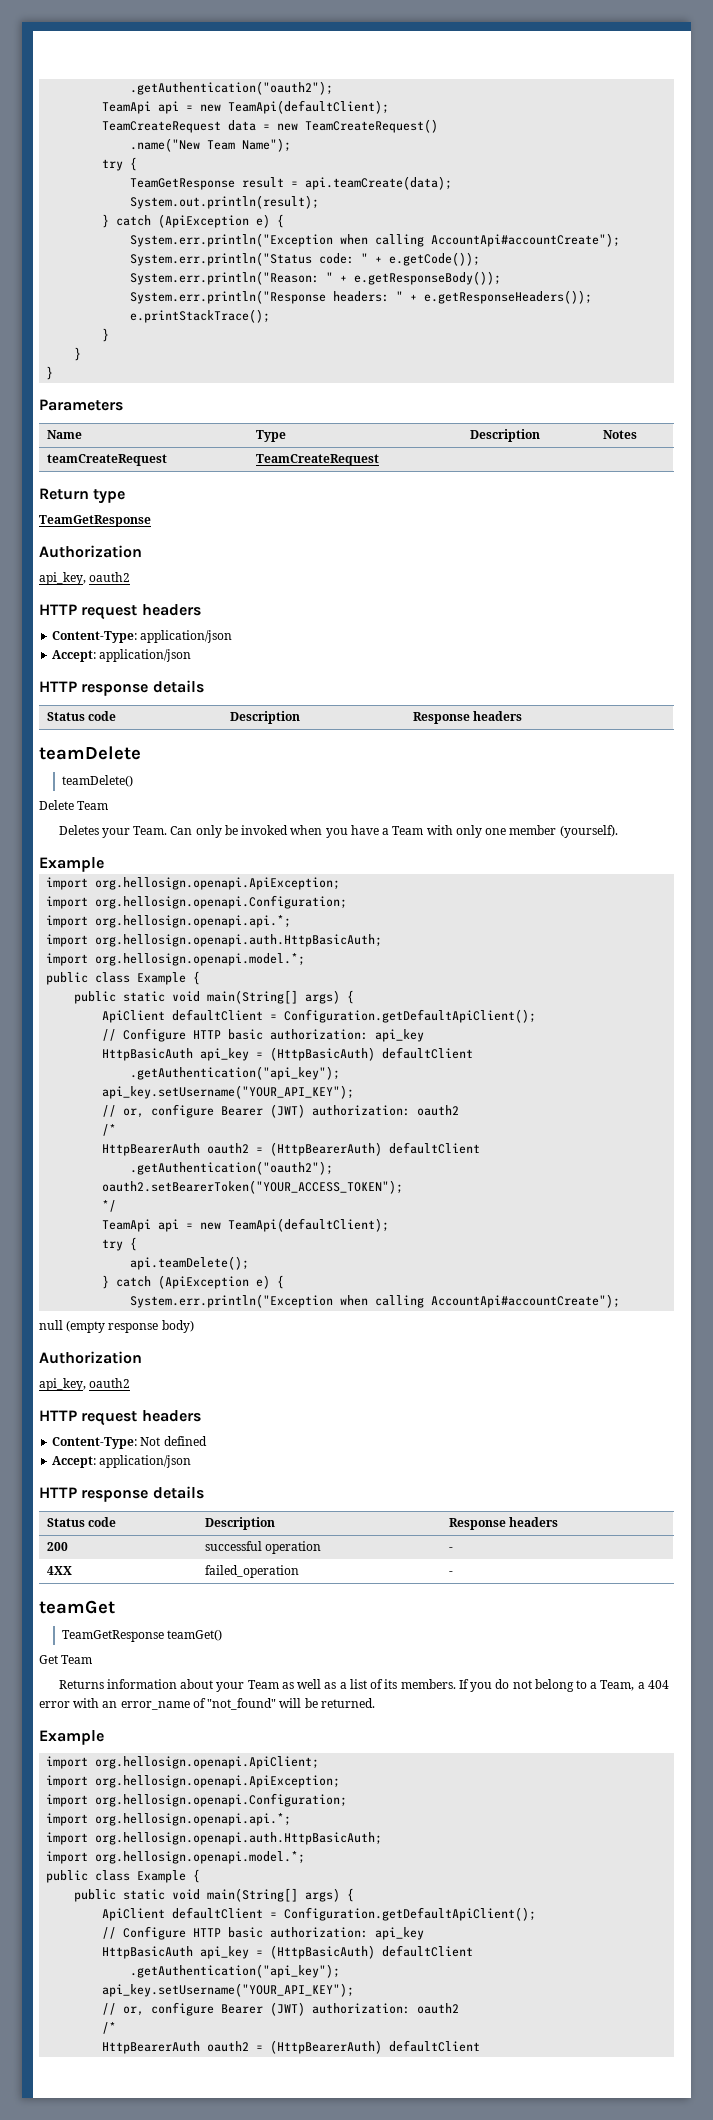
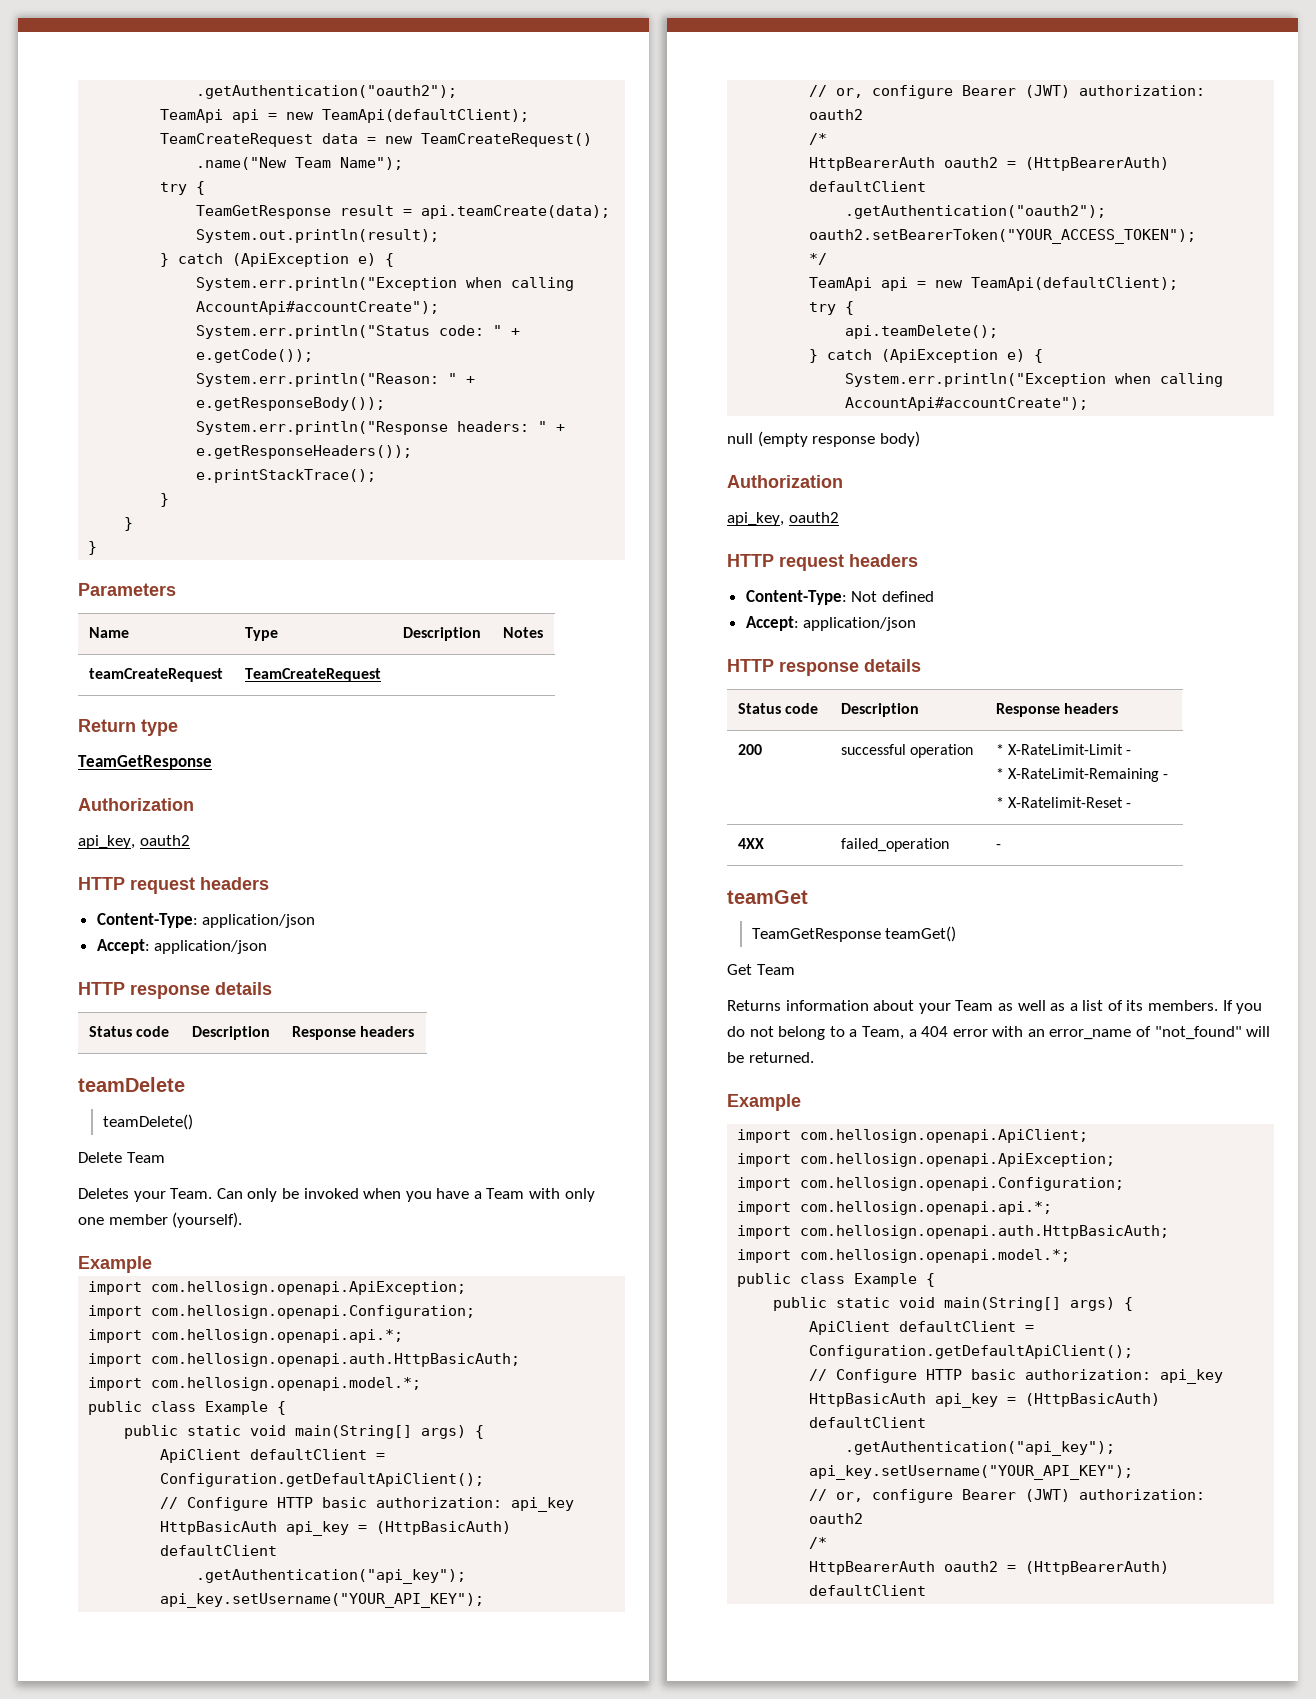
[95,877,341,890] [46,895,348,909] [46,915,292,928] [46,934,383,947] [46,953,306,966] org.hellosign.openapi.ApiException; // import org.hellosign.openapi.Configuration; // import org.hellosign.openapi.api.*; // import org.hellosign.openapi.auth.HttpBasicAuth; // import org.hellosign.openapi.model.*; -> [151,1281,467,1295] [88,1305,476,1319] [88,1329,404,1343] [88,1353,521,1367] [88,1377,422,1391] com.hellosign.openapi.ApiException; // import com.hellosign.openapi.Configuration; // import com.hellosign.openapi.api.*; // import com.hellosign.openapi.auth.HttpBasicAuth; // import com.hellosign.openapi.model.*;
(322, 1547) none -> [995,744,1131,755] [995,768,1168,782] [995,797,1123,808] * X-RateLimit-Limit - // * X-RateLimit-Remaining - // * X-Ratelimit-Reset
[95,1756,320,1769] [46,1775,341,1788] [46,1793,348,1807] [46,1813,292,1826] [46,1832,383,1845] [46,1851,306,1864] org.hellosign.openapi.ApiClient; // import org.hellosign.openapi.ApiException; // import org.hellosign.openapi.Configuration; // import org.hellosign.openapi.api.*; // import org.hellosign.openapi.auth.HttpBasicAuth; // import org.hellosign.openapi.model.*; -> [800,1129,1089,1143] [737,1153,1116,1167] [737,1177,1125,1191] [737,1201,1053,1215] [737,1225,1170,1239] [737,1249,1071,1263] com.hellosign.openapi.ApiClient; // import com.hellosign.openapi.ApiException; // import com.hellosign.openapi.Configuration; // import com.hellosign.openapi.api.*; // import com.hellosign.openapi.auth.HttpBasicAuth; // import com.hellosign.openapi.model.*;

